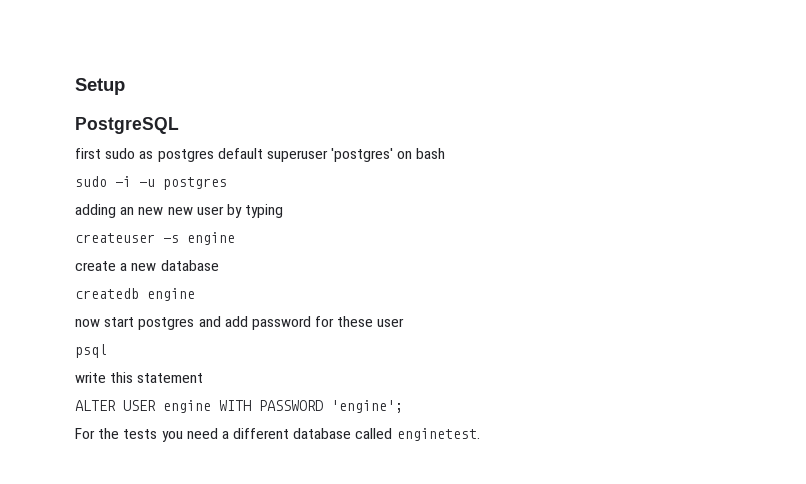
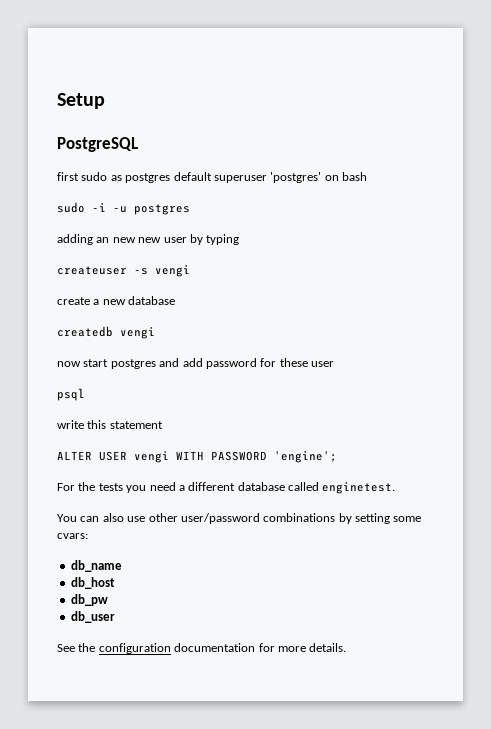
[187,232,235,245] engine -> [155,265,190,277] vengi
[147,288,195,301] engine -> [120,327,155,339] vengi
[163,400,211,413] engine -> [134,451,169,463] vengi
(480, 434) none -> [57,513,422,524] [57,533,88,539] [70,560,122,572] [70,577,115,589] [70,594,108,606] [70,611,115,623] [57,643,347,654] // You can also use other user/password combinations by setting some cvars: // db_name // db_host // db_pw // db_user // See the configuration documentation for more details.

